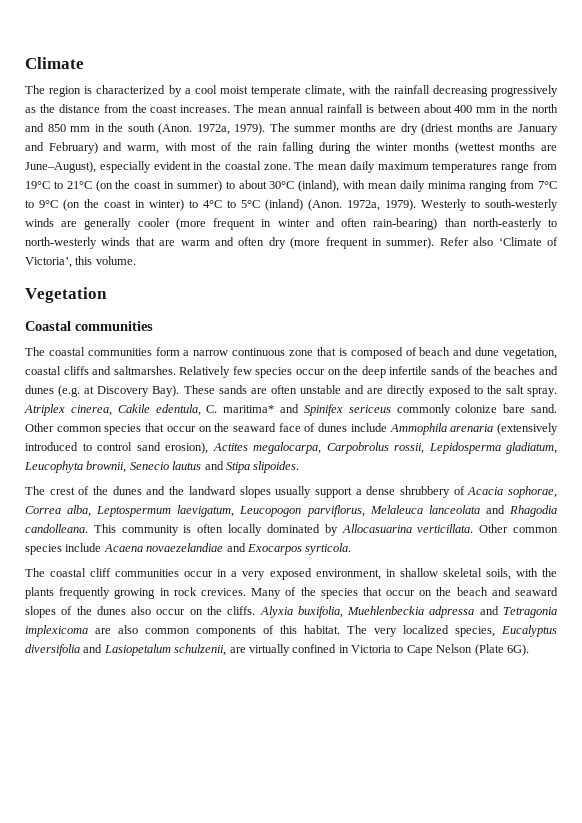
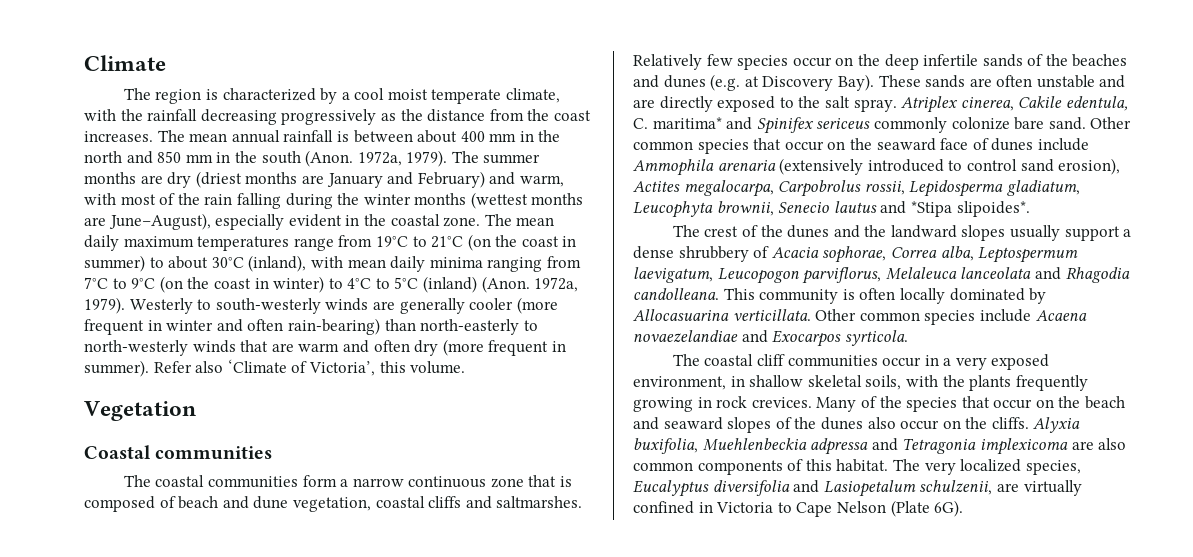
[225,461,300,473] Stipa slipoides. -> [910,201,1030,217] *Stipa slipoides*.

